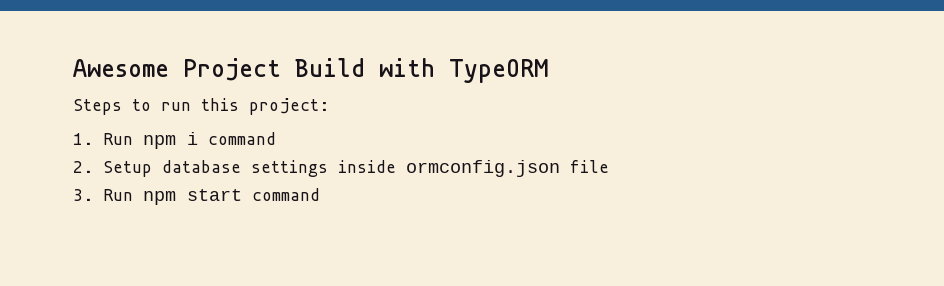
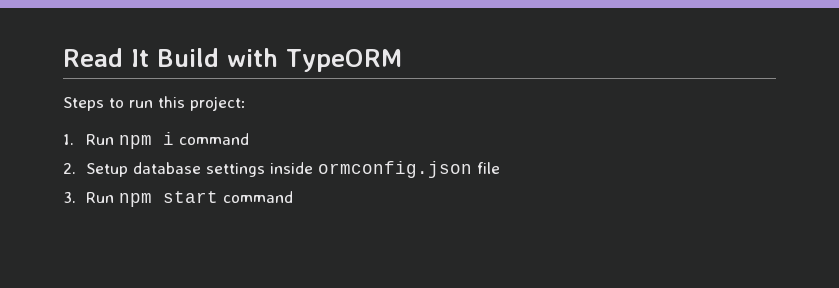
[73,58,281,81] Awesome Project -> [63,48,149,67] Read It

